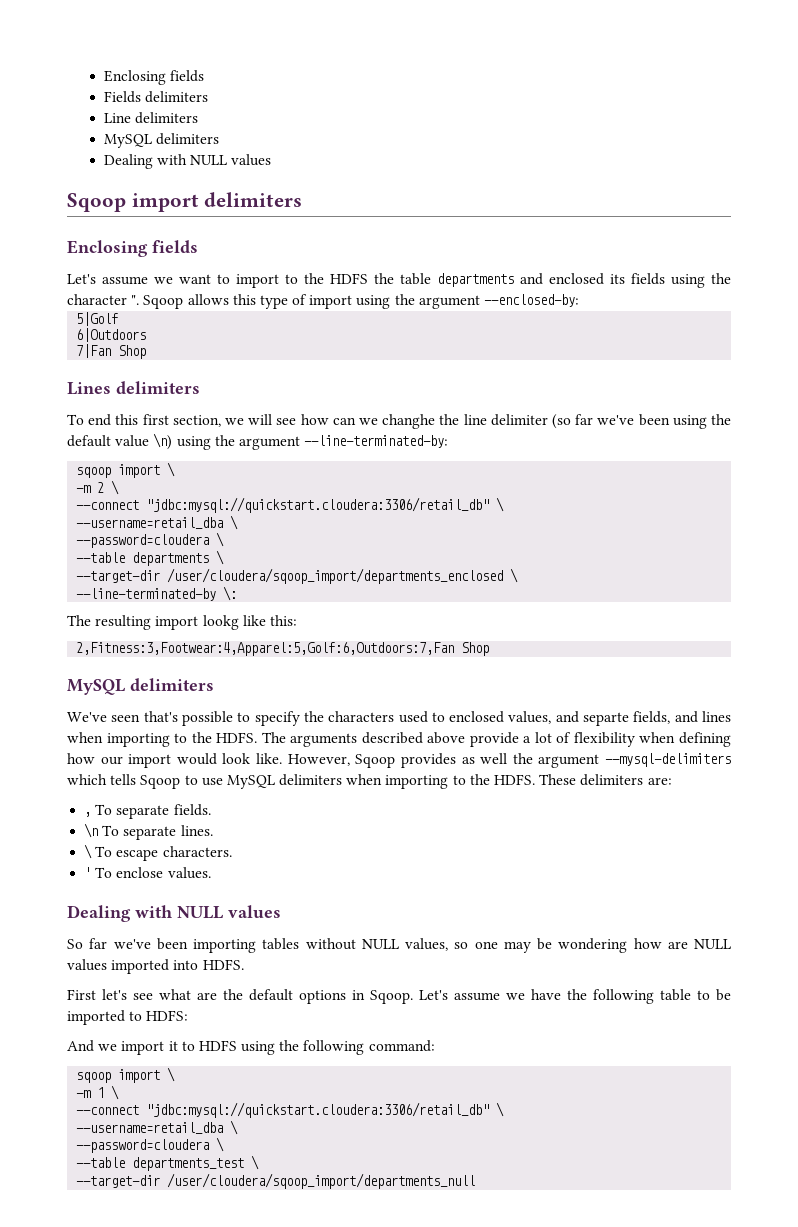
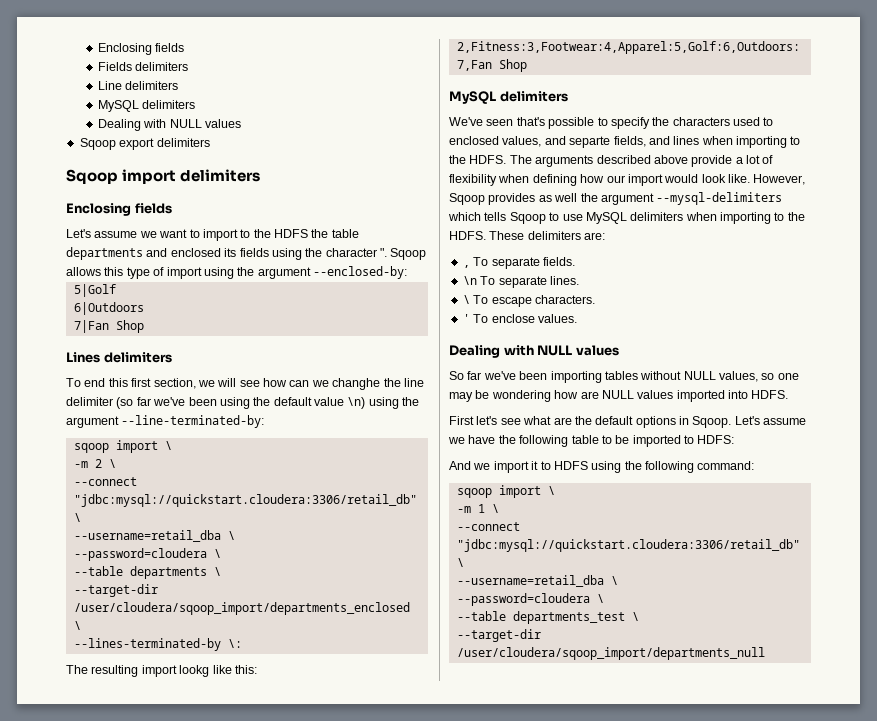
(272, 160) none -> [79,138,210,150] // Sqoop export delimiters
[76,588,217,601] --line-terminated-by -> [73,638,221,651] --lines-terminated-by

